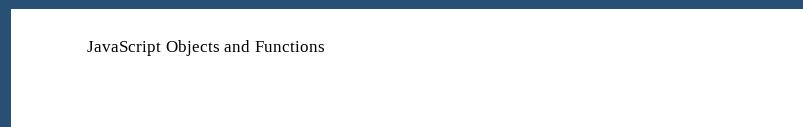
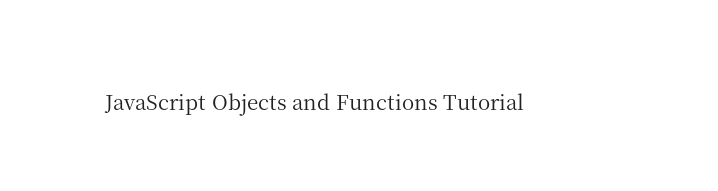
(325, 46) none -> [443,93,525,110] Tutorial

